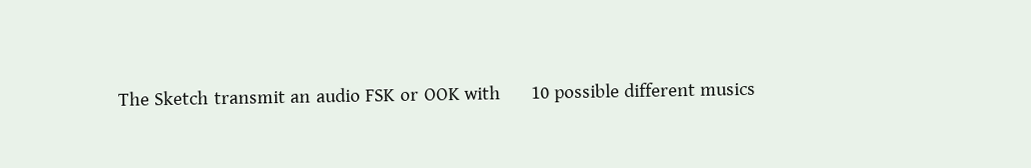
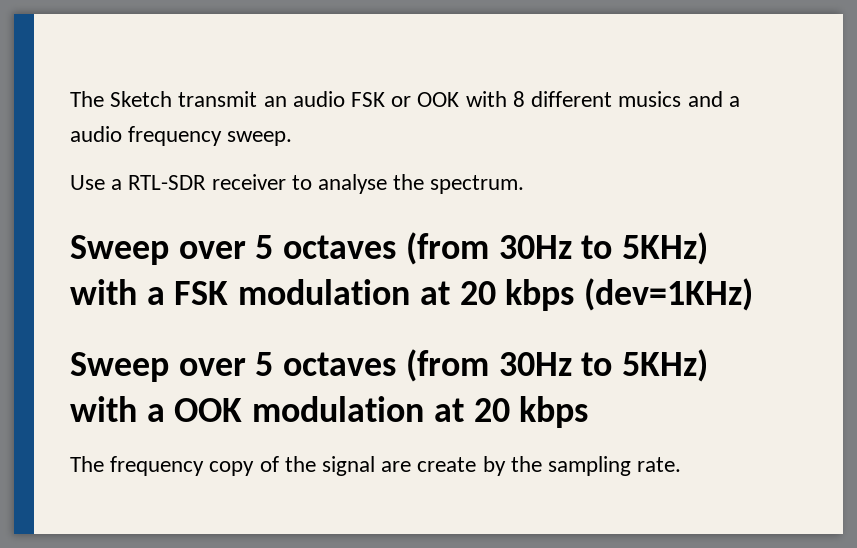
[531,81,756,103] 10 possible different musics -> [512,91,740,107] [70,126,293,146] [70,174,525,194] [70,232,709,265] [70,278,754,311] [70,349,709,382] [70,396,589,428] [70,456,682,476] 8 different musics and a audio frequency sweep. // Use a RTL-SDR receiver to analyse the spectrum. // Sweep over 5 octaves (from 30Hz to 5KHz) with a FSK modulation at 20 kbps (dev=1KHz) // Sweep over 5 octaves (from 30Hz to 5KHz) with a OOK modulation at 20 kbps // The frequency copy of the signal are create by the sampling rate.

